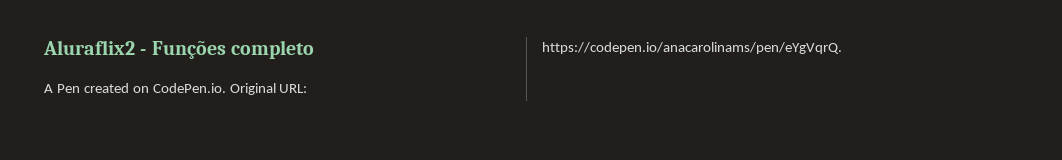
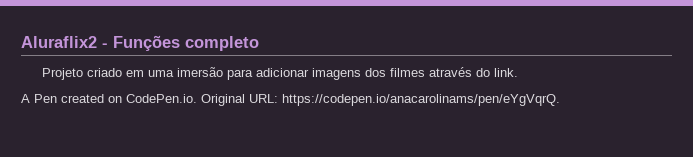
(314, 49) none -> [42,67,519,80] // Projeto criado em uma imersão para adicionar imagens dos filmes através do link.

